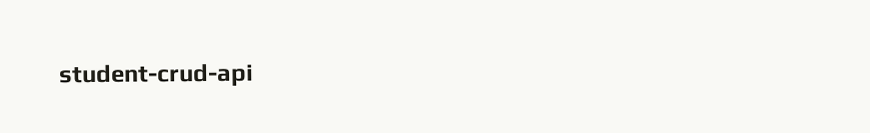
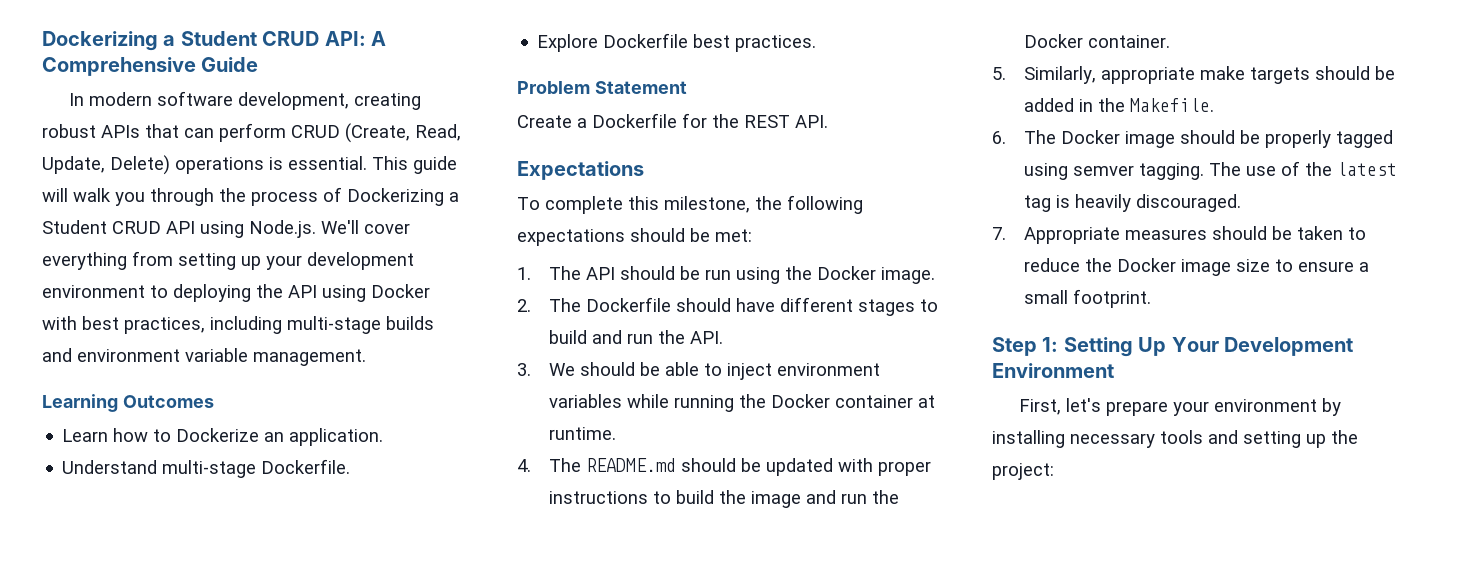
[58,63,254,88] student-crud-api -> [42,31,386,51] [42,57,259,76] [69,91,422,110] [42,123,461,143] [42,155,457,175] [42,187,459,206] [42,220,410,238] [42,251,414,270] [42,284,430,302] [42,316,434,334] [42,348,366,366] [42,394,214,412] [62,428,384,446] [62,459,351,478] [537,33,817,52] [517,81,687,94] [517,113,828,128] [517,161,644,180] [517,195,863,214] [517,228,752,246] [517,266,936,284] [517,297,939,316] [549,330,724,344] [517,362,881,380] [549,394,936,412] [549,427,617,440] [517,458,932,476] [549,490,900,508] [1024,34,1171,48] [992,66,1396,84] [1024,98,1215,112] [992,130,1394,148] [1024,161,1398,180] [1024,194,1242,212] [992,226,1367,244] [1024,258,1370,276] [1024,289,1152,308] [992,337,1353,357] [992,363,1114,378] [1019,398,1342,416] [992,430,1358,448] [992,463,1054,480] Dockerizing a Student CRUD API: A Comprehensive Guide // In modern software development, creating robust APIs that can perform CRUD (Create, Read, Update, Delete) operations is essential. This guide will walk you through the process of Dockerizing a Student CRUD API using Node.js. We'll cover everything from setting up your development environment to deploying the API using Docker with best practices, including multi-stage builds and environment variable management. // Learning Outcomes // Learn how to Dockerize an application. // Understand multi-stage Dockerfile. // Explore Dockerfile best practices. // Problem Statement // Create a Dockerfile for the REST API. // Expectations // To complete this milestone, the following expectations should be met: // 1. The API should be run using the Docker image. // 2. The Dockerfile should have different stages to build and run the API. // 3. We should be able to inject environment variables while running the Docker container at runtime. // 4. The README.md should be updated with proper instructions to build the image and run the Docker container. // 5. Similarly, appropriate make targets should be added in the Makefile. // 6. The Docker image should be properly tagged using semver tagging. The use of the latest tag is heavily discouraged. // 7. Appropriate measures should be taken to reduce the Docker image size to ensure a small footprint. // Step 1: Setting Up Your Development Environment // First, let's prepare your environment by installing necessary tools and setting up the project:

